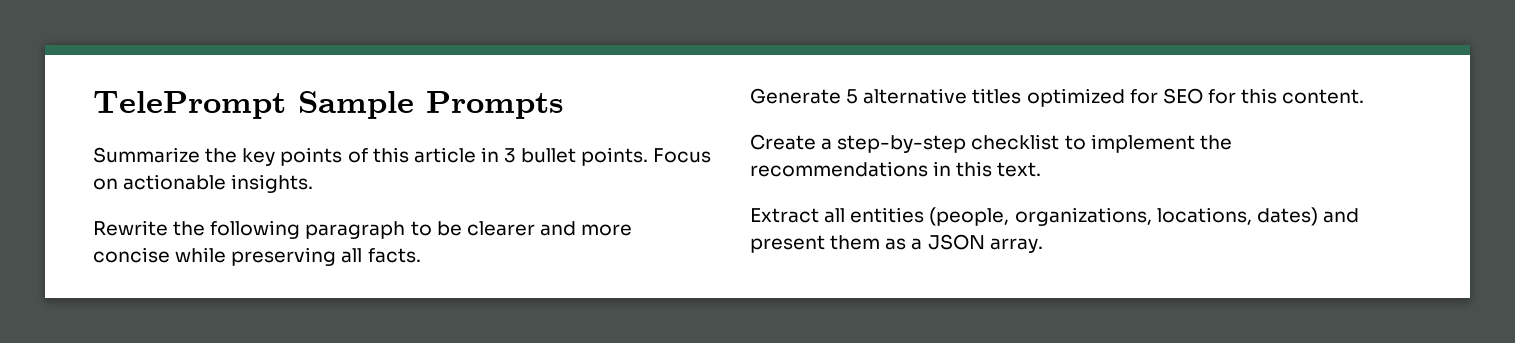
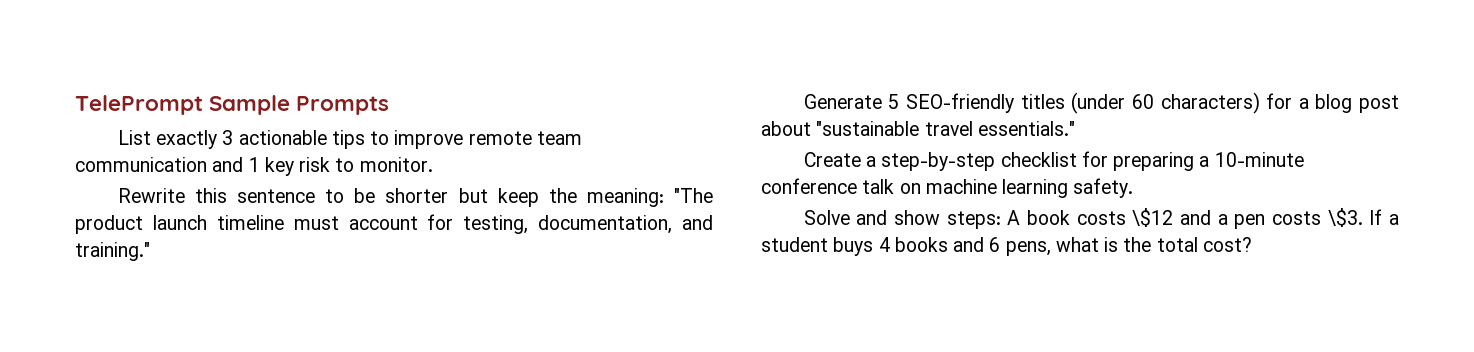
[93,147,712,166] [93,174,314,193] [93,220,633,239] [93,247,421,266] [750,88,1365,107] [750,134,1232,153] [750,161,1042,177] [750,207,1359,226] [750,234,1043,253] Summarize the key points of this article in 3 bullet points. Focus on actionable insights. // Rewrite the following paragraph to be clearer and more concise while preserving all facts. // Generate 5 alternative titles optimized for SEO for this content. // Create a step-by-step checklist to implement the recommendations in this text. // Extract all entities (people, organizations, locations, dates) and present them as a JSON array. -> [117,130,582,149] [75,157,433,176] [117,188,714,207] [75,214,713,234] [75,242,150,261] [803,92,1400,114] [761,121,1075,136] [803,151,1304,171] [761,178,1134,198] [803,208,1399,229] [761,237,1252,256] List exactly 3 actionable tips to improve remote team communication and 1 key risk to monitor. // Rewrite this sentence to be shorter but keep the meaning: "The product launch timeline must account for testing, documentation, and training." // Generate 5 SEO-friendly titles (under 60 characters) for a blog post about "sustainable travel essentials." // Create a step-by-step checklist for preparing a 10-minute conference talk on machine learning safety. // Solve and show steps: A book costs \$12 and a pen costs \$3. If a student buys 4 books and 6 pens, what is the total cost?

